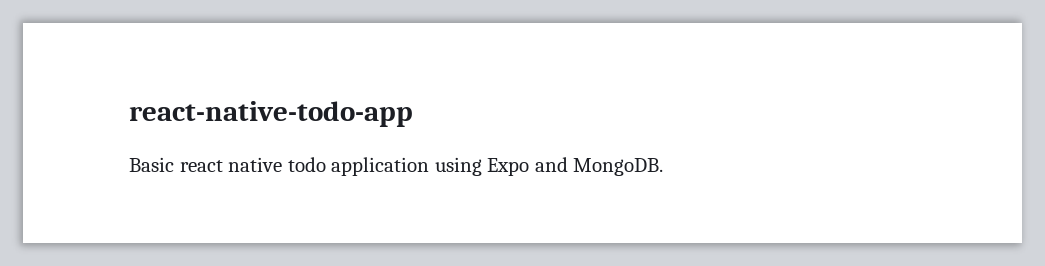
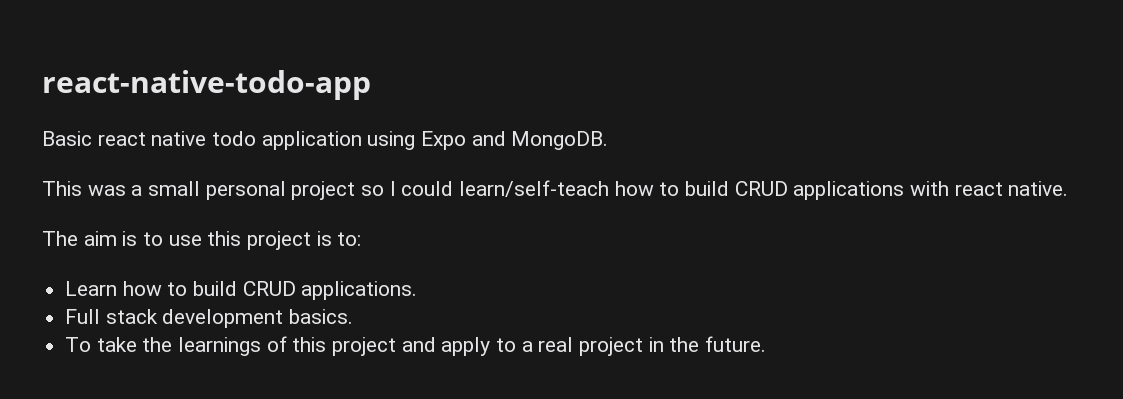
(664, 167) none -> [42,180,1069,200] [42,231,362,250] [65,281,418,300] [65,309,354,328] [65,336,767,356] // This was a small personal project so I could learn/self-teach how to build CRUD applications with react native. // The aim is to use this project is to: // Learn how to build CRUD applications. // Full stack development basics. // To take the learnings of this project and apply to a real project in the future.

